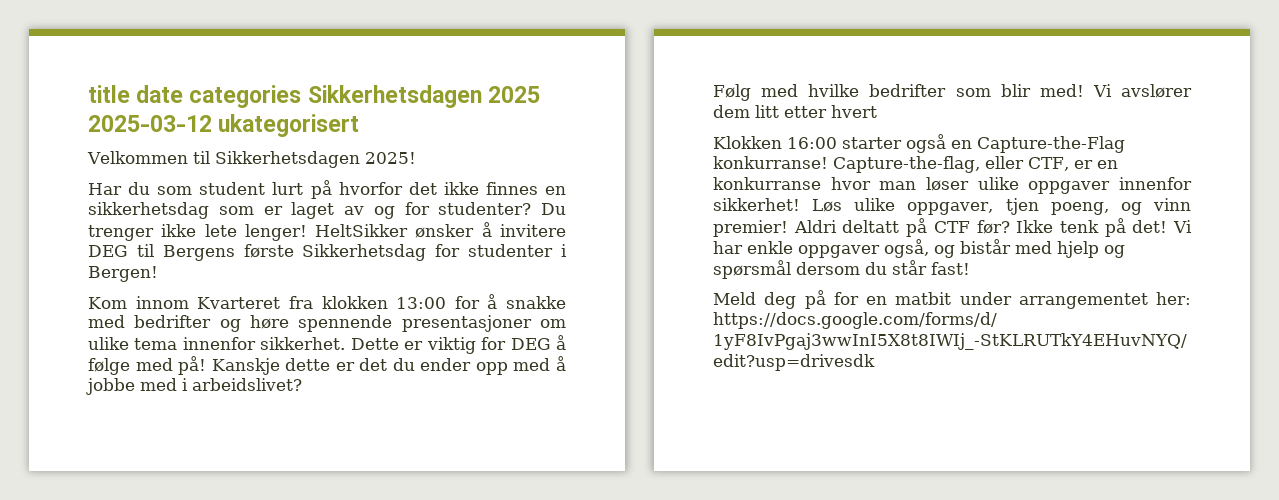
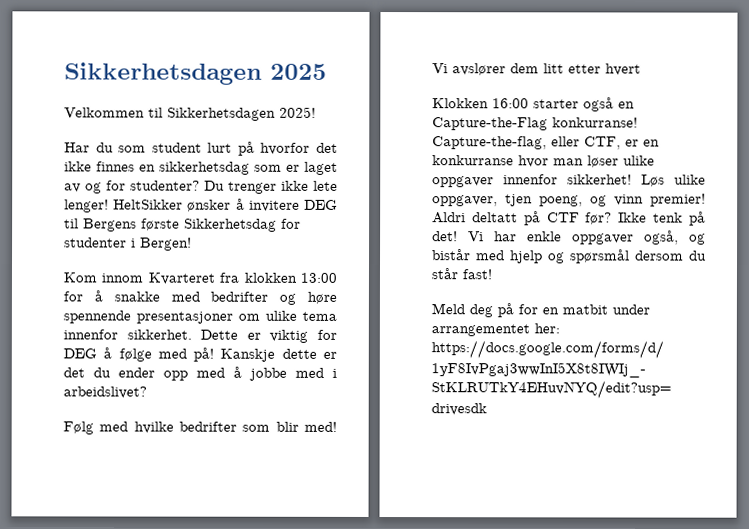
[88,85,302,108] title date categories -> (64, 73) none
[88,114,360,137] 2025-03-12 ukategorisert -> (327, 71) none

